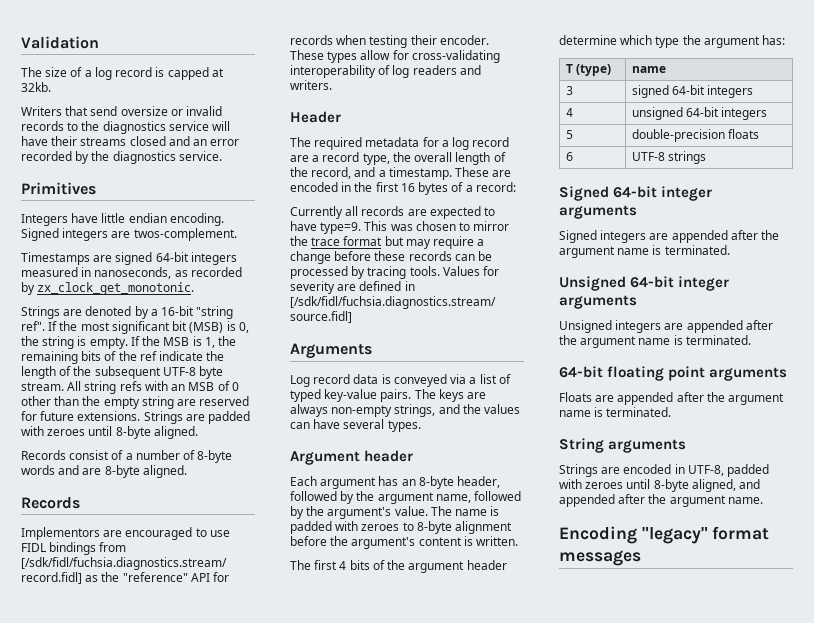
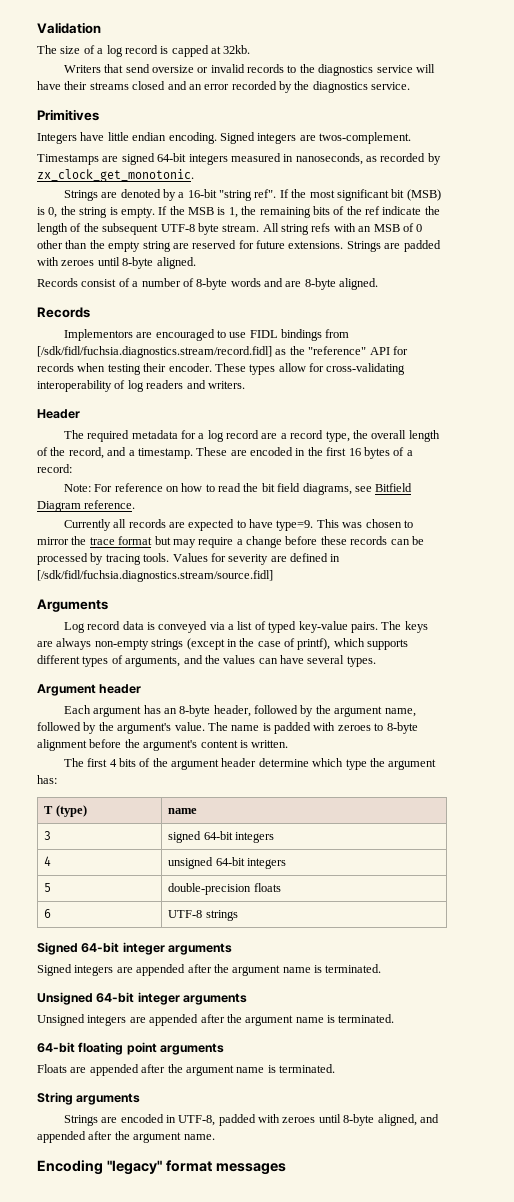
(516, 187) none -> [63,483,413,495] [37,500,136,512] // Note: For reference on how to read the bit field diagrams, see Bitfield Diagram reference.
[394,404,436,417] strings, -> [151,638,409,650] [37,655,181,667] strings (except in the case of printf), which supports different types of arguments,

